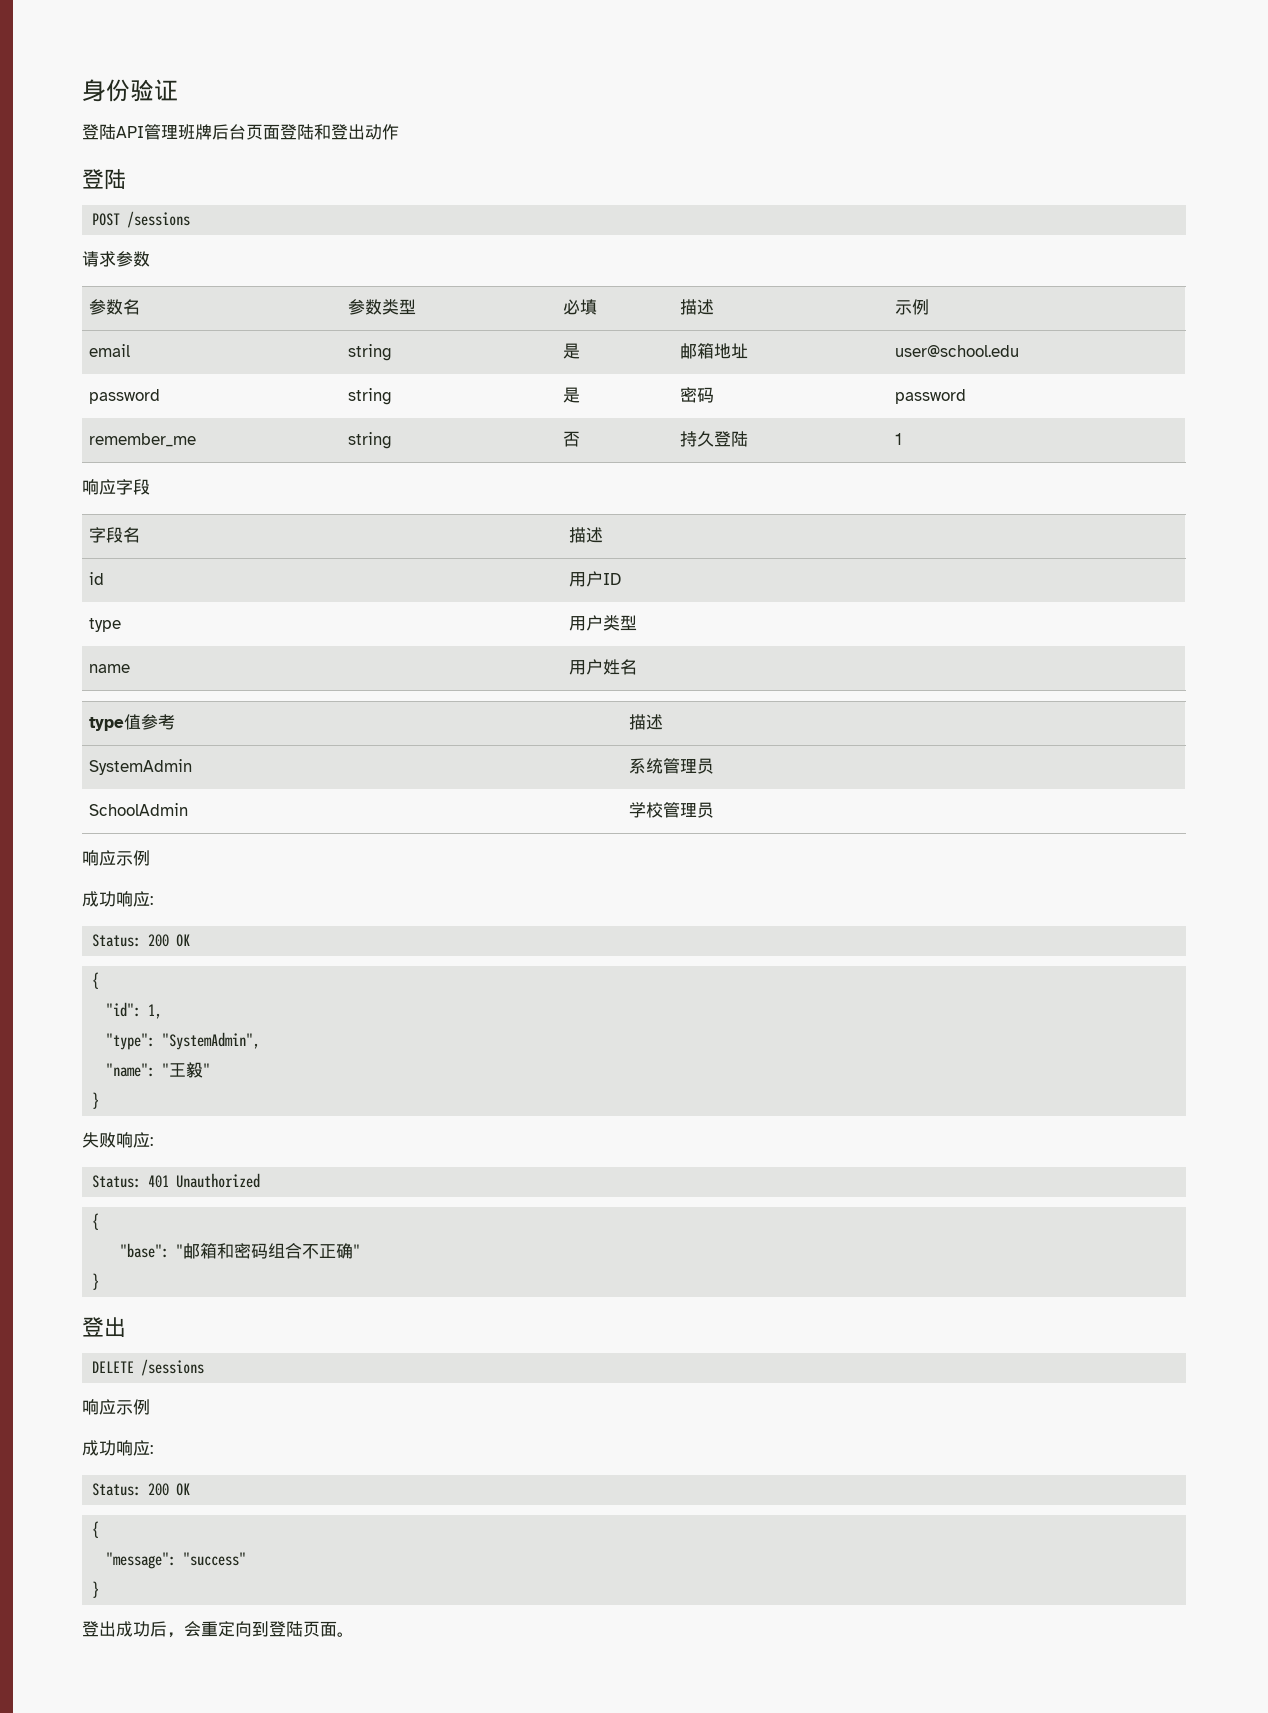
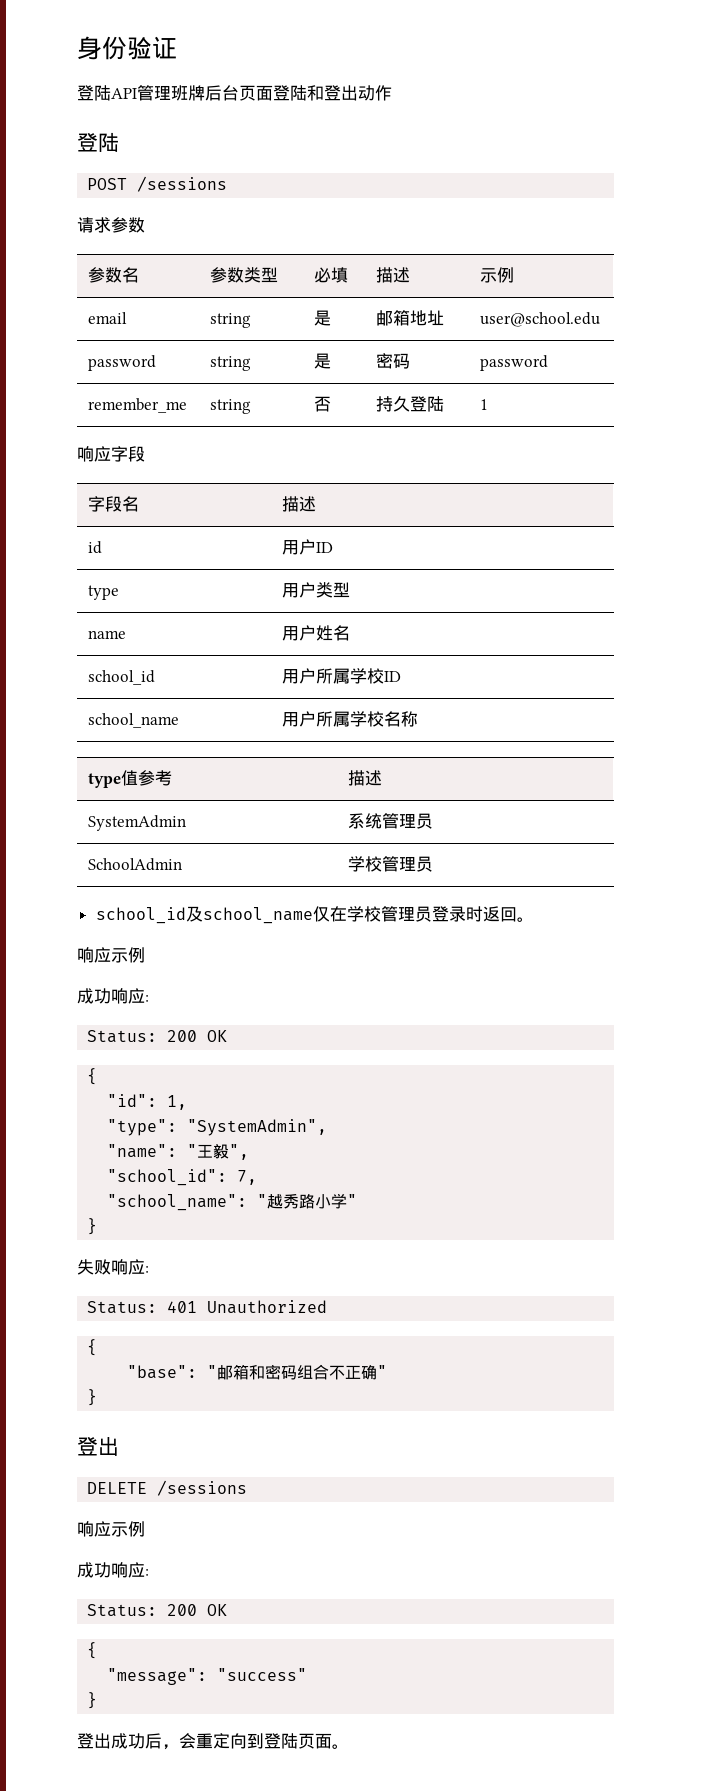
(638, 667) none -> [88,670,156,685] [282,668,402,684] [88,713,180,728] [282,711,419,727] // school_id | 用户所属学校ID // school_name | 用户所属学校名称
(715, 810) none -> [95,906,534,924] // school_id及school_name仅在学校管理员登录时返回。
(204, 1070) none -> [229,1144,250,1160] [107,1169,258,1186] [107,1193,348,1211] ", // "school_id": 7, // "school_name": "越秀路小学

